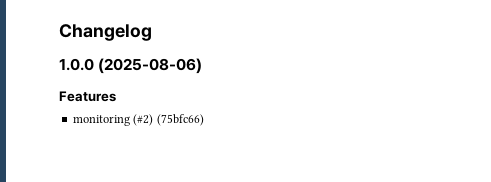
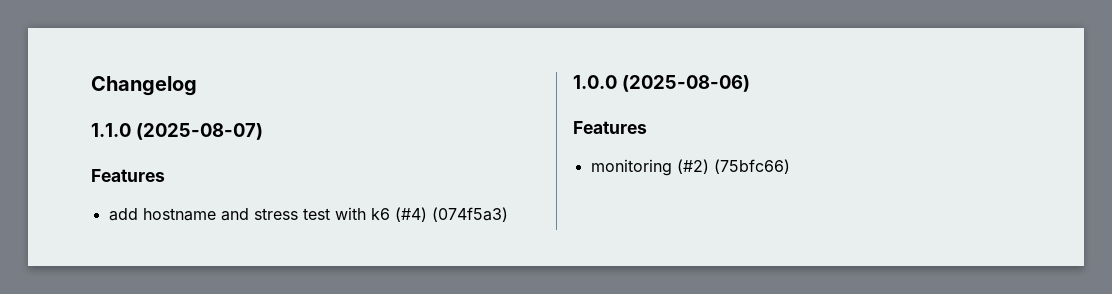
(152, 32) none -> [91,123,263,140] [91,169,165,182] [108,207,508,222] // 1.1.0 (2025-08-07) // Features // add hostname and stress test with k6 (#4) (074f5a3)

